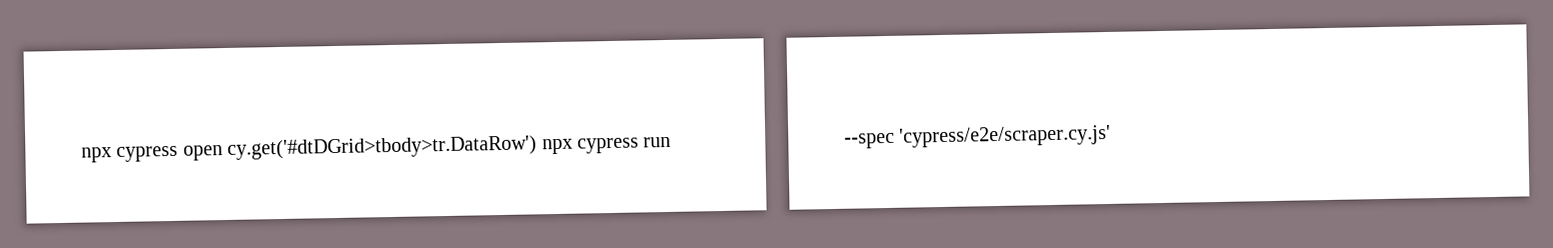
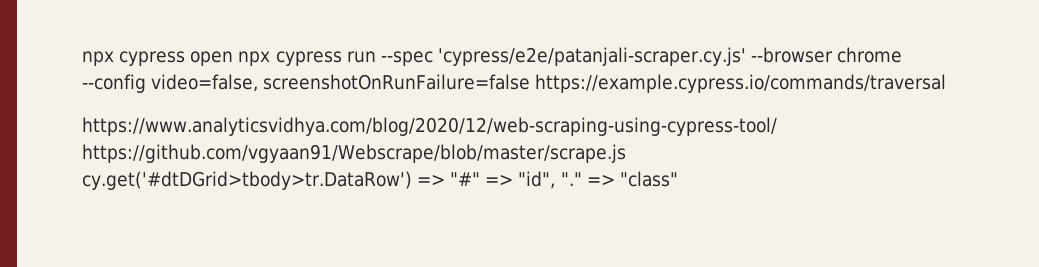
[227,135,538,160] cy.get('#dtDGrid>tbody>tr.DataRow') -> (234, 58) none
[899,124,1112,148] 'cypress/e2e/scraper.cy.js' -> [437,47,903,66] [82,74,947,93] [82,117,777,136] [82,144,626,163] [82,171,678,190] 'cypress/e2e/patanjali-scraper.cy.js' --browser chrome --config video=false, screenshotOnRunFailure=false https://example.cypress.io/commands/traversal // https://www.analyticsvidhya.com/blog/2020/12/web-scraping-using-cypress-tool/ https://github.com/vgyaan91/Webscrape/blob/master/scrape.js cy.get('#dtDGrid>tbody>tr.DataRow') => "#" => "id", "." => "class"

